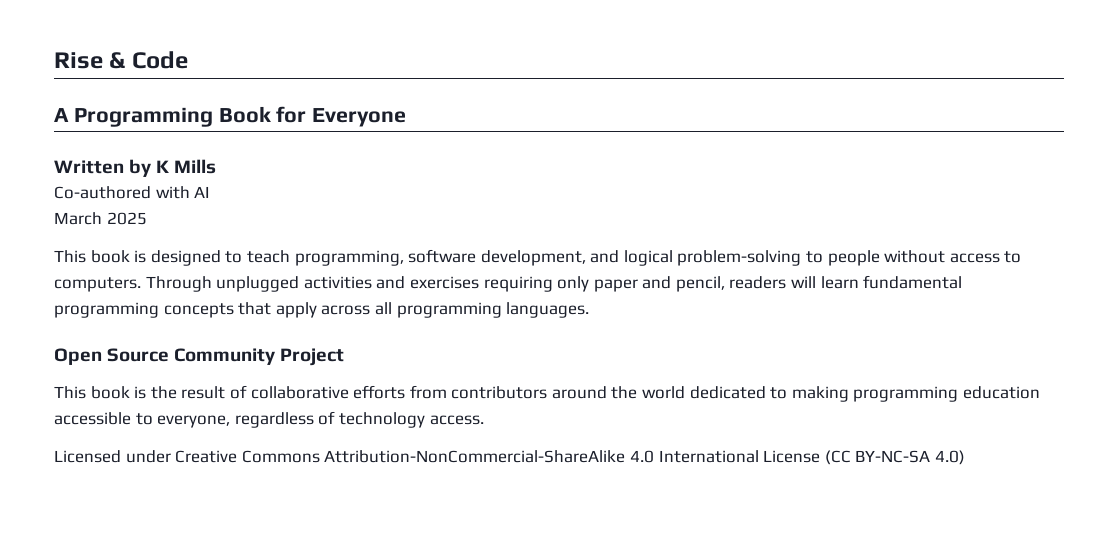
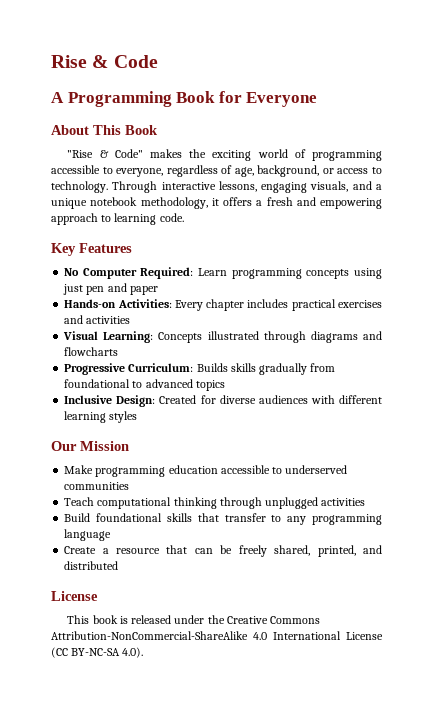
[54,159,217,177] [54,186,211,199] [54,212,147,225] [54,249,1022,266] [54,275,963,292] [54,302,590,318] [54,348,345,366] [54,385,1041,402] Written by K Mills // Co-authored with AI // March 2025 // This book is designed to teach programming, software development, and logical problem-solving to people without access to computers. Through unplugged activities and exercises requiring only paper and pencil, readers will learn fundamental programming concepts that apply across all programming languages. // Open Source Community Project // This book is the result of collaborative efforts from contributors around the world dedicated to making programming education -> [51,125,158,135] [67,149,382,161] About This Book // "Rise & Code" makes the exciting world of programming
[338,412,484,428] [54,450,171,463] technology access. // Licensed under -> [234,165,382,177] [51,181,382,193] [51,197,382,209] [51,213,184,225] [51,243,132,256] [64,267,382,279] [63,283,158,295] [64,299,383,311] [64,315,131,324] [63,331,382,343] [64,347,119,356] [64,363,336,375] [64,379,225,391] [64,395,382,407] [64,411,138,423] [51,441,129,451] [64,465,348,477] [64,482,130,490] [64,497,366,509] [64,513,382,525] [64,529,112,541] [64,545,382,557] [64,561,119,570] [51,591,98,601] [67,615,225,624] age, background, or access to technology. Through interactive lessons, engaging visuals, and a unique notebook methodology, it offers a fresh and empowering approach to learning code. // Key Features // No Computer Required: Learn programming concepts using just pen and paper // Hands-on Activities: Every chapter includes practical exercises and activities // Visual Learning: Concepts illustrated through diagrams and flowcharts // Progressive Curriculum: Builds skills gradually from foundational to advanced topics // Inclusive Design: Created for diverse audiences with different learning styles // Our Mission // Make programming education accessible to underserved communities // Teach computational thinking through unplugged activities // Build foundational skills that transfer to any programming language // Create a resource that can be freely shared, printed, and distributed // License // This book is released under the
[934,450,965,465] 4.0) -> [122,647,144,658] 4.0).

